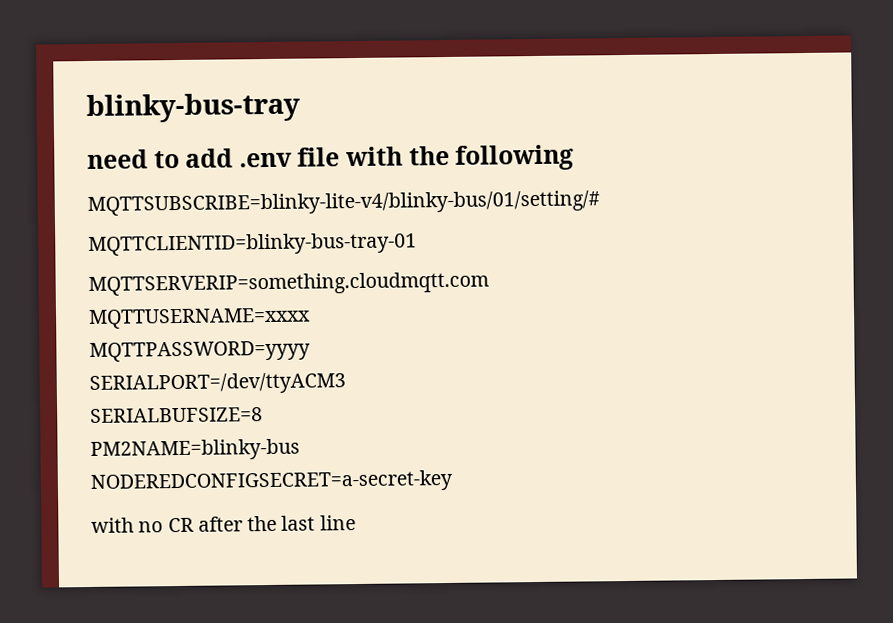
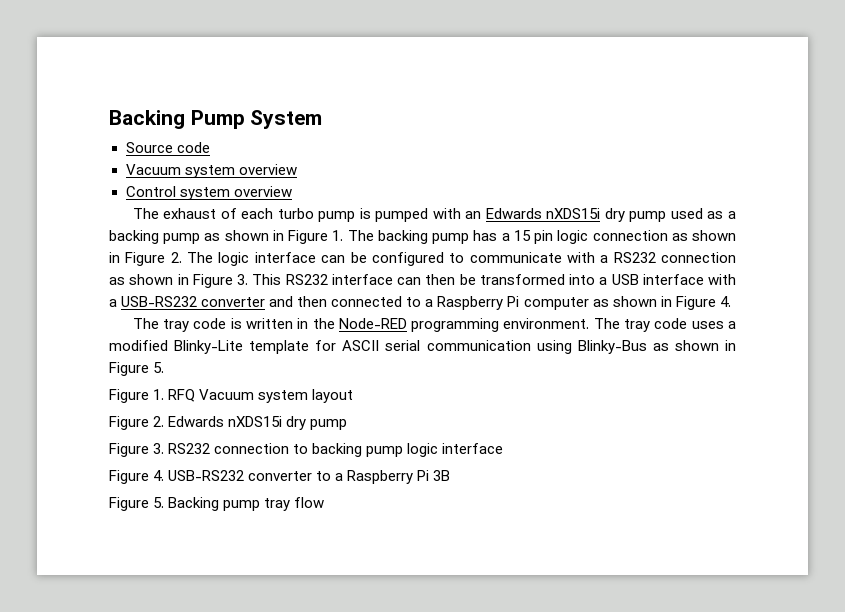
[86,92,300,124] [87,144,575,171] [87,190,600,216] [88,232,417,256] [88,271,489,296] [88,307,311,329] [89,340,311,362] [89,372,346,395] [90,407,263,423] [90,438,300,461] [90,469,453,494] [91,515,356,533] blinky-bus-tray // need to add .env file with the following // MQTTSUBSCRIBE=blinky-lite-v4/blinky-bus/01/setting/# // MQTTCLIENTID=blinky-bus-tray-01 // MQTTSERVERIP=something.cloudmqtt.com // MQTTUSERNAME=xxxx // MQTTPASSWORD=yyyy // SERIALPORT=/dev/ttyACM3 // SERIALBUFSIZE=8 // PM2NAME=blinky-bus // NODEREDCONFIGSECRET=a-secret-key // with no CR after the last line -> [109,110,323,129] [125,142,210,153] [125,164,297,178] [125,186,292,200] [132,208,736,222] [109,230,737,244] [109,252,737,266] [109,274,736,288] [109,296,731,310] [132,318,736,332] [109,340,737,354] [109,362,165,376] [109,389,354,403] [109,416,348,430] [109,443,504,457] [109,470,451,484] [109,497,325,511] Backing Pump System // Source code // Vacuum system overview // Control system overview // The exhaust of each turbo pump is pumped with an Edwards nXDS15i dry pump used as a backing pump as shown in Figure 1. The backing pump has a 15 pin logic connection as shown in Figure 2. The logic interface can be configured to communicate with a RS232 connection as shown in Figure 3. This RS232 interface can then be transformed into a USB interface with a USB-RS232 converter and then connected to a Raspberry Pi computer as shown in Figure 4. // The tray code is written in the Node-RED programming environment. The tray code uses a modified Blinky-Lite template for ASCII serial communication using Blinky-Bus as shown in Figure 5. // Figure 1. RFQ Vacuum system layout // Figure 2. Edwards nXDS15i dry pump // Figure 3. RS232 connection to backing pump logic interface // Figure 4. USB-RS232 converter to a Raspberry Pi 3B // Figure 5. Backing pump tray flow

